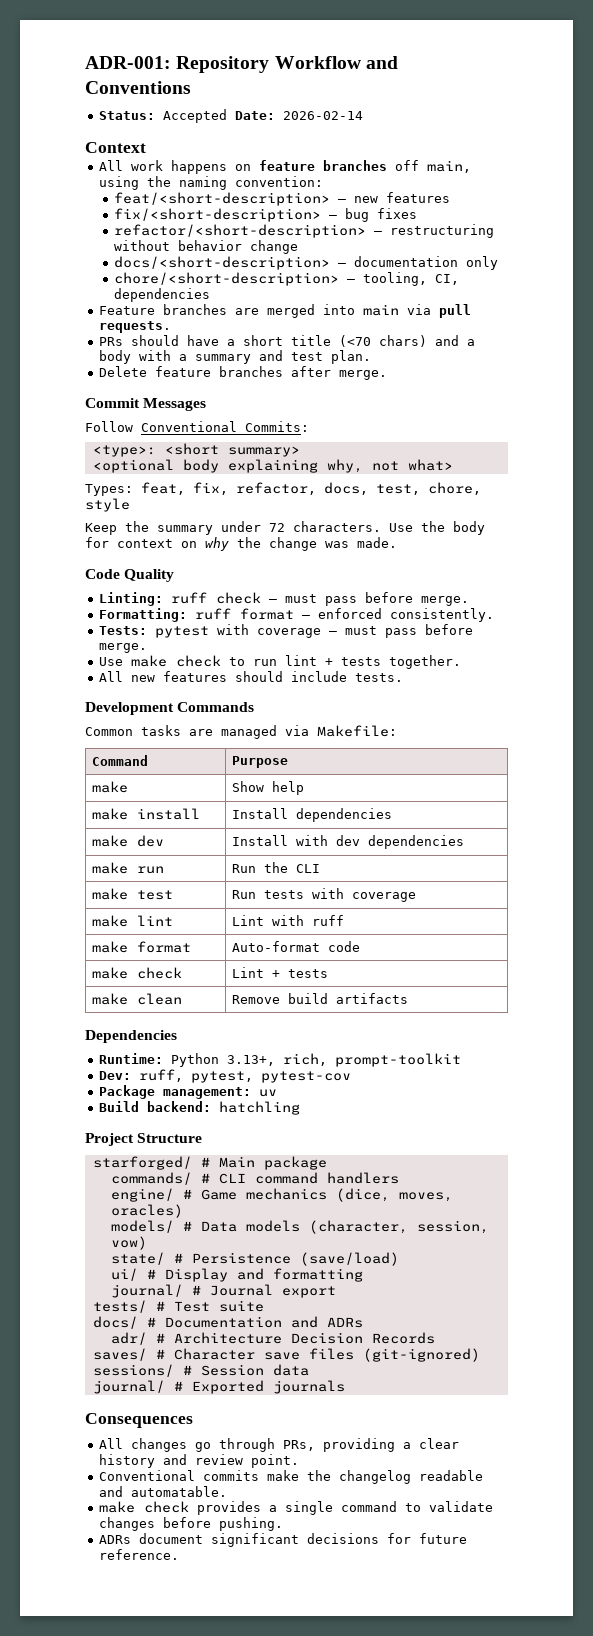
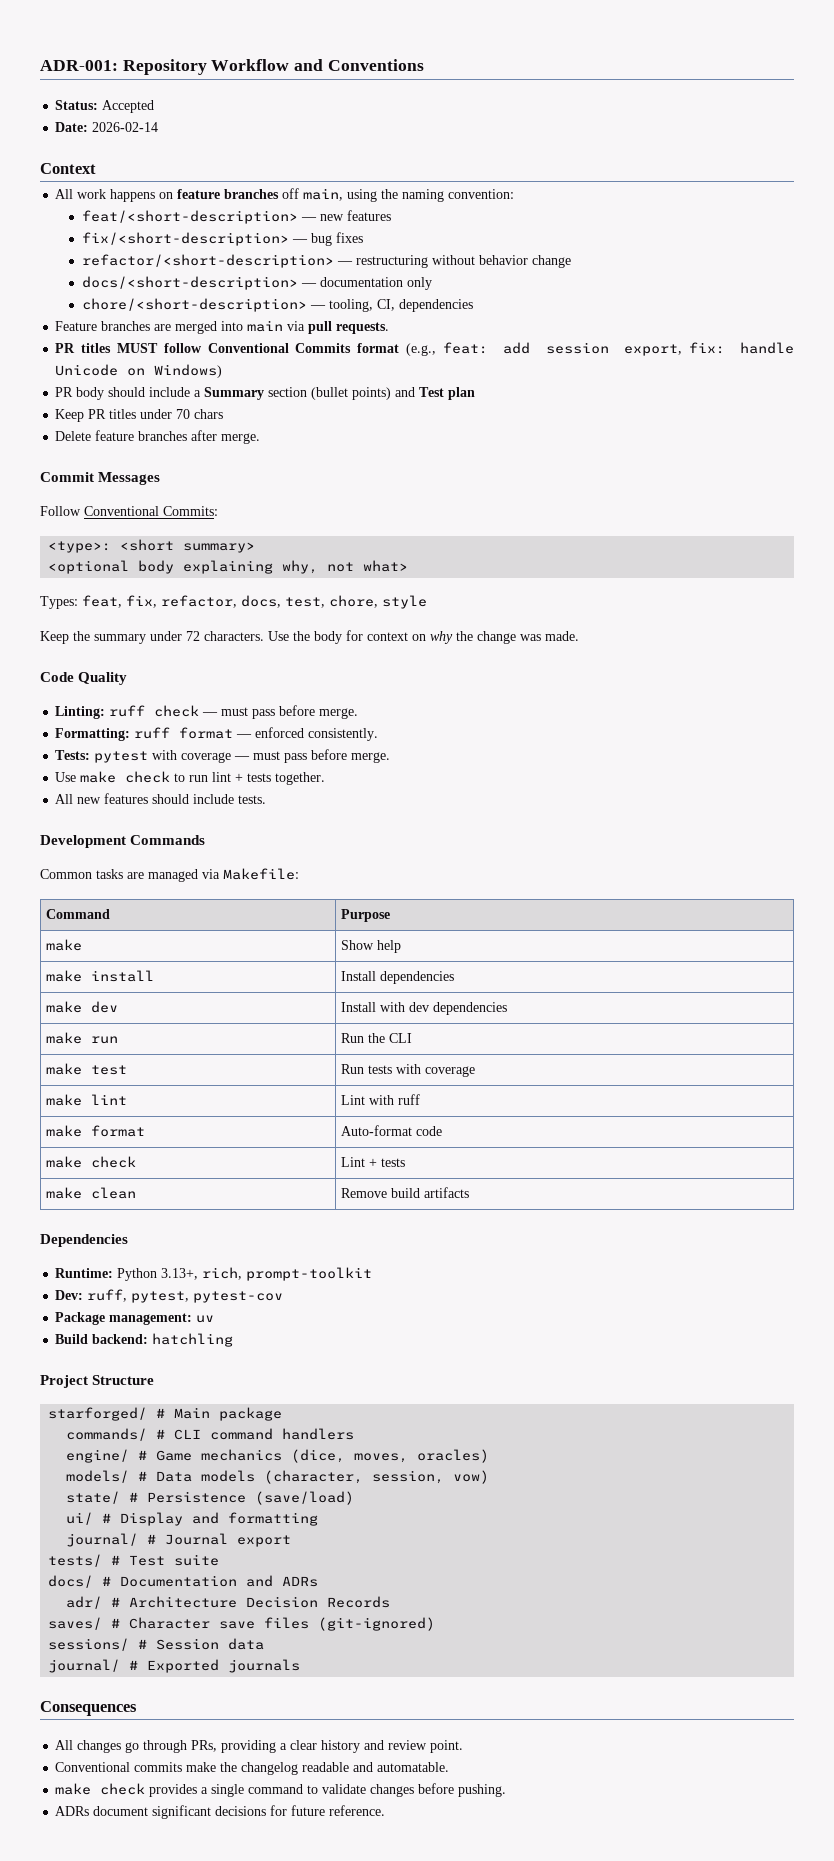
(227, 116) none -> (155, 106) //
[98,335,475,347] [98,350,371,364] PRs should have a short title (<70 chars) and a body with a summary and test plan. -> [55,342,795,356] [55,364,223,378] [55,387,476,400] [55,409,224,422] PR titles MUST follow Conventional Commits format (e.g., feat: add session export, fix: handle Unicode on Windows) // PR body should include a Summary section (bullet points) and Test plan // Keep PR titles under 70 chars

